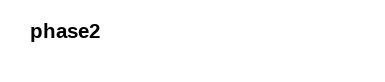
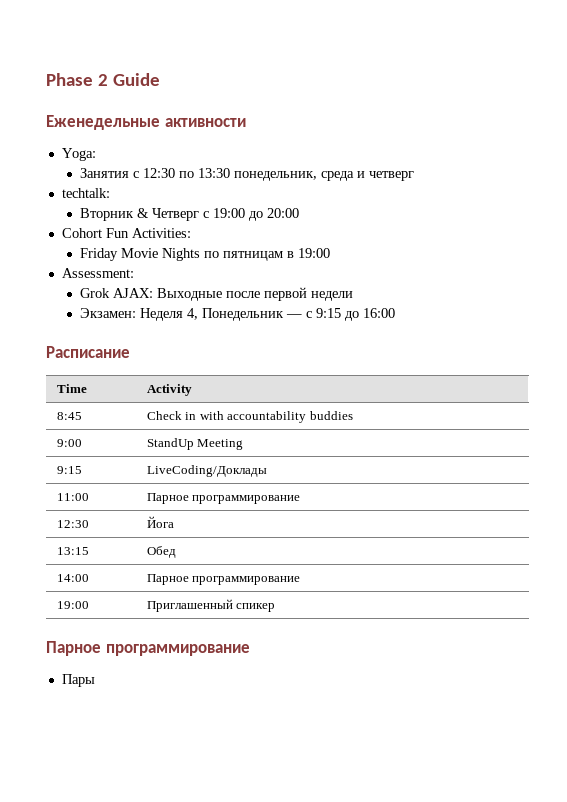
[30,23,100,42] phase2 -> [46,73,160,86] [46,115,246,130] [61,148,96,161] [79,168,414,181] [61,188,110,198] [79,208,299,221] [61,228,191,238] [79,248,330,261] [61,268,134,278] [79,287,353,301] [79,308,395,321] [46,346,130,358] [56,384,87,393] [146,384,192,396] [56,412,82,420] [146,411,353,423] [56,439,82,447] [146,438,244,450] [56,466,82,474] [146,465,267,477] [56,493,89,501] [146,493,301,504] [56,520,89,528] [146,516,174,528] [56,547,89,555] [146,546,176,558] [56,574,89,582] [146,574,301,585] [56,601,89,609] [146,599,276,612] [46,641,250,656] [61,674,95,687] Phase 2 Guide // Еженедельные активности // Yoga: // Занятия с 12:30 по 13:30 понедельник, среда и четверг // techtalk: // Вторник & Четверг с 19:00 до 20:00 // Cohort Fun Activities: // Friday Movie Nights по пятницам в 19:00 // Assessment: // Grok AJAX: Выходные после первой недели // Экзамен: Неделя 4, Понедельник — с 9:15 до 16:00 // Расписание // Time | Activity // 8:45 | Check in with accountability buddies // 9:00 | StandUp Meeting // 9:15 | LiveCoding/Доклады // 11:00 | Парное программирование // 12:30 | Йога // 13:15 | Обед // 14:00 | Парное программирование // 19:00 | Приглашенный спикер // Парное программирование // Пары

